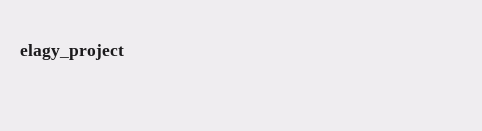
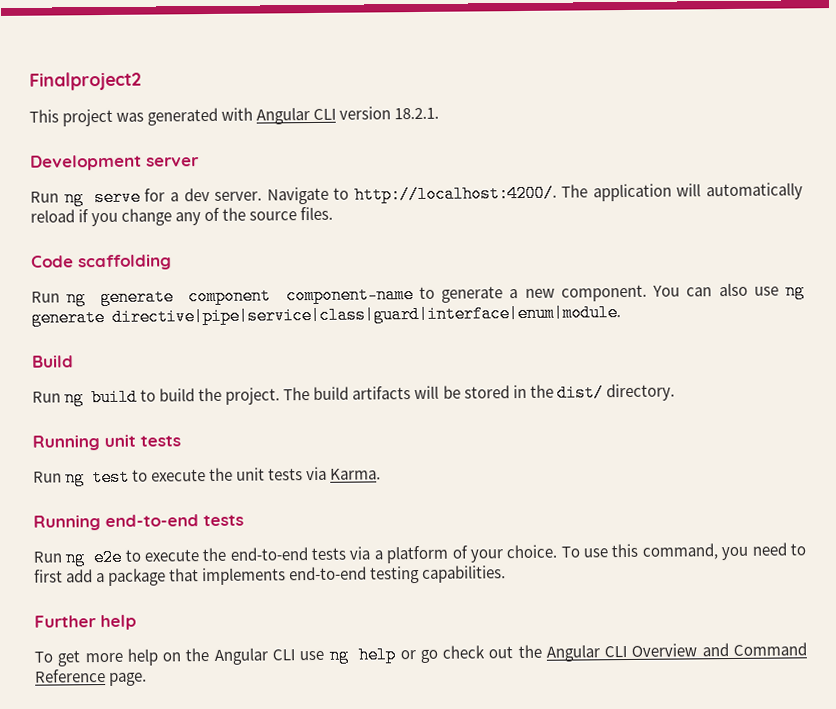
[20,44,124,60] elagy_project -> [29,71,142,91] [29,106,440,127] [30,154,200,171] [30,182,803,207] [30,206,334,227] [31,254,172,271] [31,282,805,307] [31,304,621,327] [31,355,74,368] [32,383,675,407] [32,434,181,451] [33,466,382,487] [33,514,244,531] [33,542,806,567] [34,565,507,586] [34,614,137,631] [34,642,807,667] [35,669,148,686] Finalproject2 // This project was generated with Angular CLI version 18.2.1. // Development server // Run ng serve for a dev server. Navigate to http://localhost:4200/. The application will automatically reload if you change any of the source files. // Code scaffolding // Run ng generate component component-name to generate a new component. You can also use ng generate directive|pipe|service|class|guard|interface|enum|module. // Build // Run ng build to build the project. The build artifacts will be stored in the dist/ directory. // Running unit tests // Run ng test to execute the unit tests via Karma. // Running end-to-end tests // Run ng e2e to execute the end-to-end tests via a platform of your choice. To use this command, you need to first add a package that implements end-to-end testing capabilities. // Further help // To get more help on the Angular CLI use ng help or go check out the Angular CLI Overview and Command Reference page.

